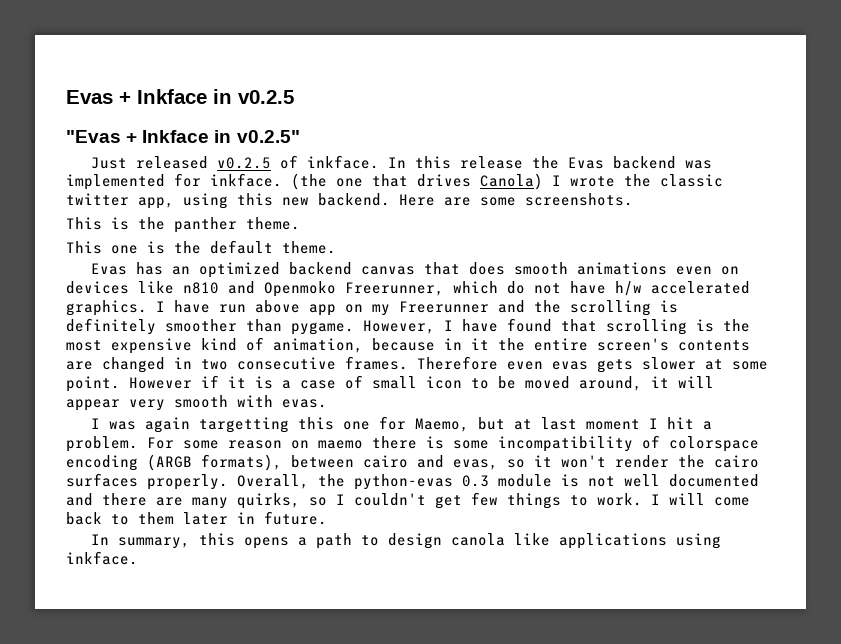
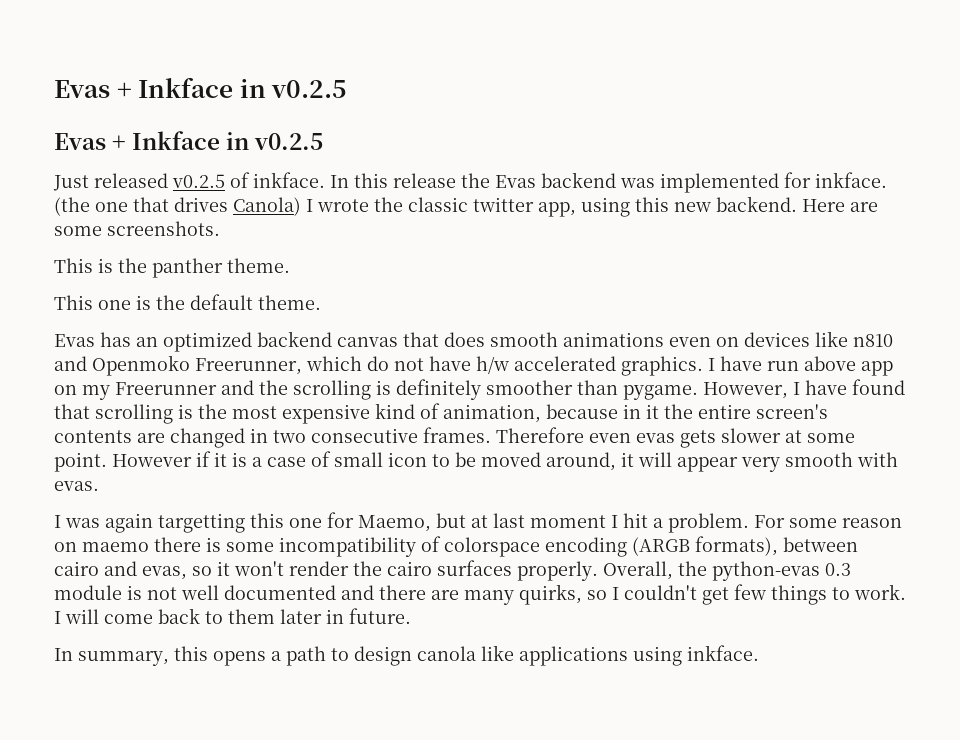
[66,89,294,104] [66,130,300,143] Evas + Inkface in v0.2.5 // "Evas + Inkface in v0.2.5" -> [54,77,348,98] [54,131,324,150] Evas + Inkface in v0.2.5 // Evas + Inkface in v0.2.5

